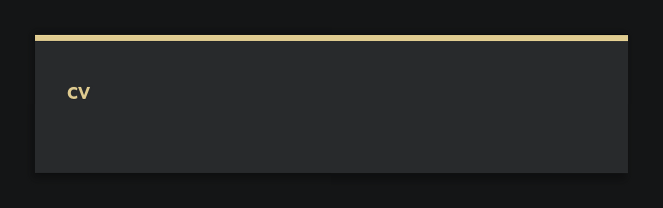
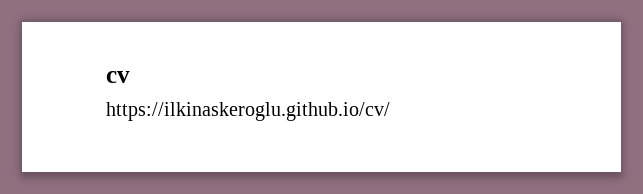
(92, 92) none -> [106,102,390,121] // https://ilkinaskeroglu.github.io/cv/

